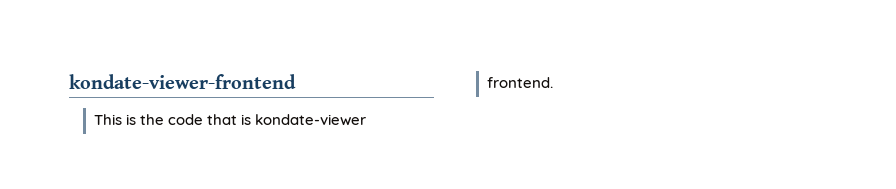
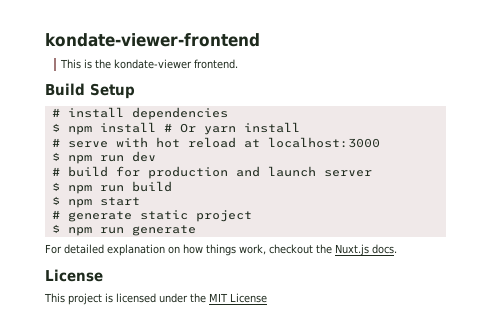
[167,114,252,125] code that is -> (112, 64) none
(553, 82) none -> [45,83,135,99] [51,107,228,120] [51,122,300,135] [51,137,380,148] [51,151,156,164] [51,166,372,179] [51,181,172,194] [51,196,140,208] [51,210,252,222] [51,224,196,236] [45,244,397,256] [45,269,103,282] [44,293,267,305] // Build Setup // # install dependencies // $ npm install # Or yarn install // # serve with hot reload at localhost:3000 // $ npm run dev // # build for production and launch server // $ npm run build // $ npm start // # generate static project // $ npm run generate // For detailed explanation on how things work, checkout the Nuxt.js docs. // License // This project is licensed under the MIT License

